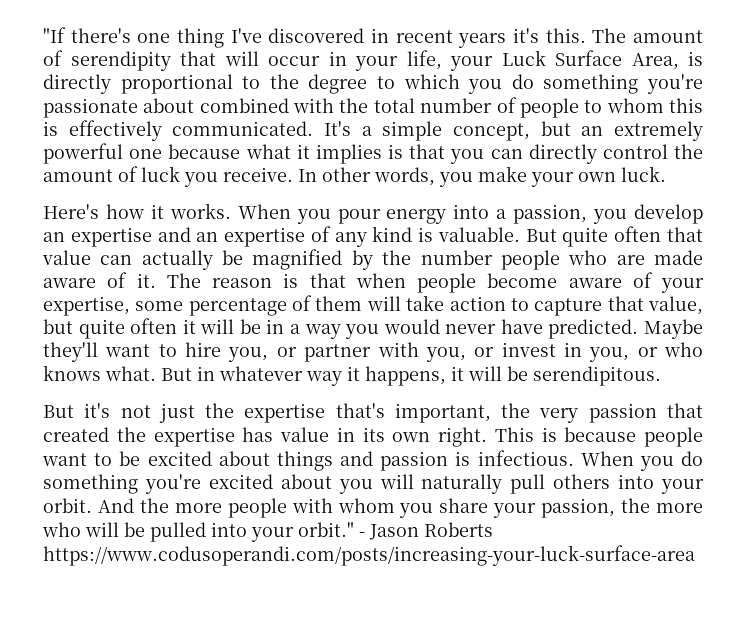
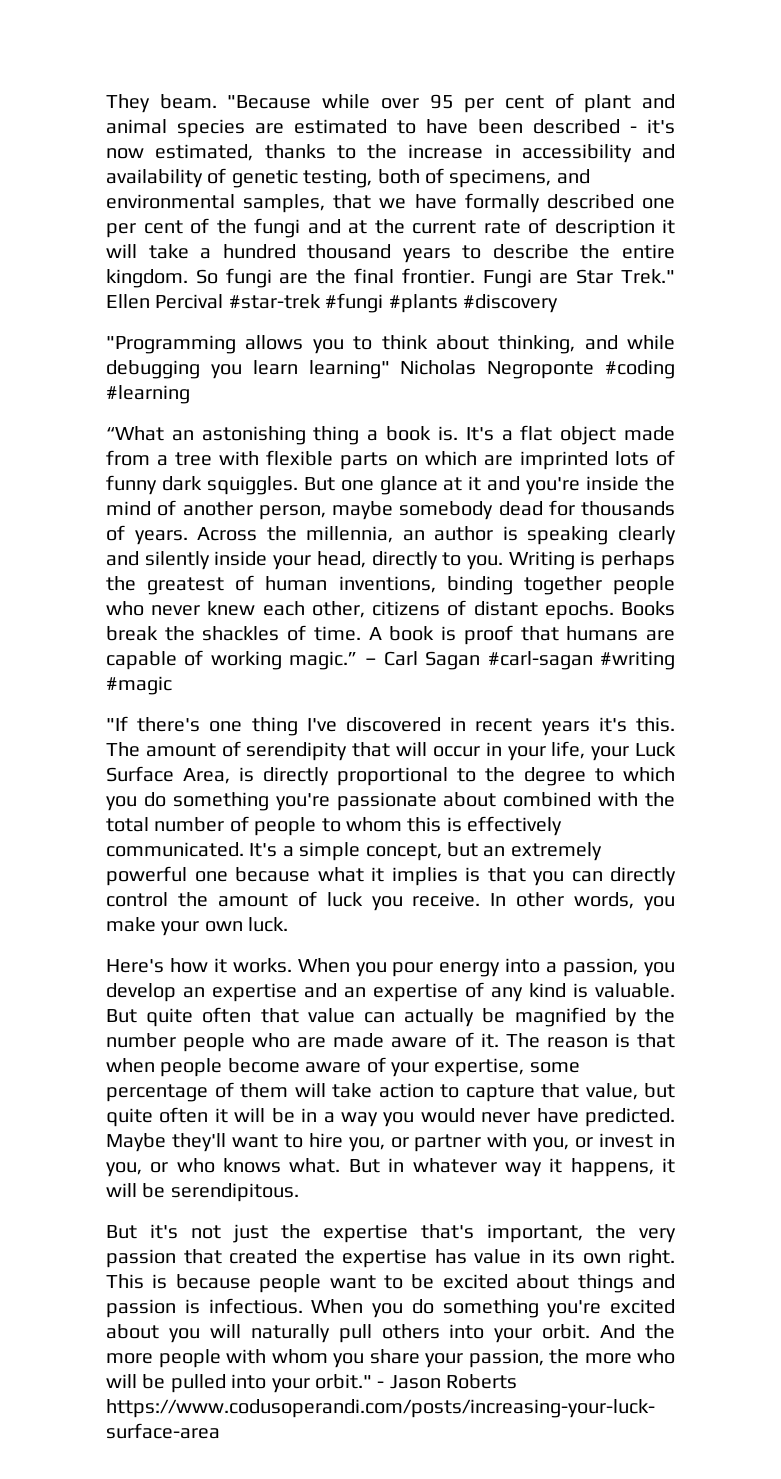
(43, 35) none -> [106,93,675,113] [106,119,675,138] [106,144,675,163] [106,168,590,188] [106,193,675,213] [106,218,675,238] [106,244,675,263] [106,268,675,288] [106,293,558,313] [106,335,675,354] [106,360,675,379] [106,385,190,404] [106,425,675,445] [106,450,676,470] [106,475,676,495] [106,500,675,520] [106,525,676,545] [106,551,675,570] [106,575,675,595] [106,600,675,620] [106,625,676,645] [106,650,675,670] [106,676,172,695] They beam. "Because while over 95 per cent of plant and animal species are estimated to have been described - it's now estimated, thanks to the increase in accessibility and availability of genetic testing, both of specimens, and environmental samples, that we have formally described one per cent of the fungi and at the current rate of description it will take a hundred thousand years to describe the entire kingdom. So fungi are the final frontier. Fungi are Star Trek." Ellen Percival #star-trek #fungi #plants #discovery // "Programming allows you to think about thinking, and while debugging you learn learning" Nicholas Negroponte #coding #learning // “What an astonishing thing a book is. It's a flat object made from a tree with flexible parts on which are imprinted lots of funny dark squiggles. But one glance at it and you're inside the mind of another person, maybe somebody dead for thousands of years. Across the millennia, an author is speaking clearly and silently inside your head, directly to you. Writing is perhaps the greatest of human inventions, binding together people who never knew each other, citizens of distant epochs. Books break the shackles of time. A book is proof that humans are capable of working magic.” – Carl Sagan #carl-sagan #writing #magic //

